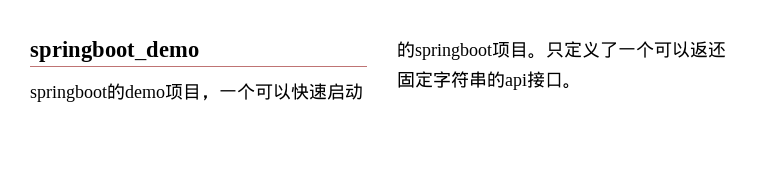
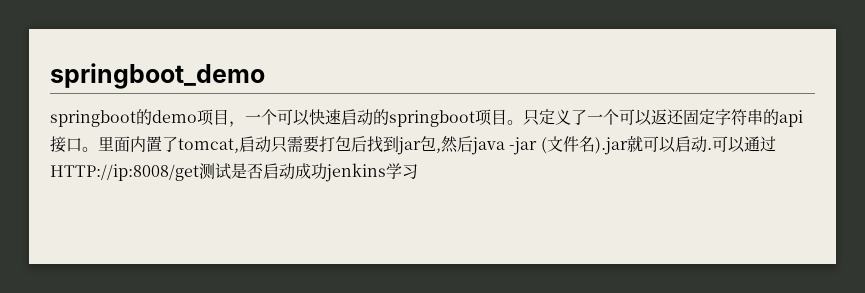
(581, 86) none -> [98,136,776,155] [50,163,418,182] 里面内置了tomcat,启动只需要打包后找到jar包,然后java -jar (文件名).jar就可以启动.可以通过HTTP://ip:8008/get测试是否启动成功jenkins学习

